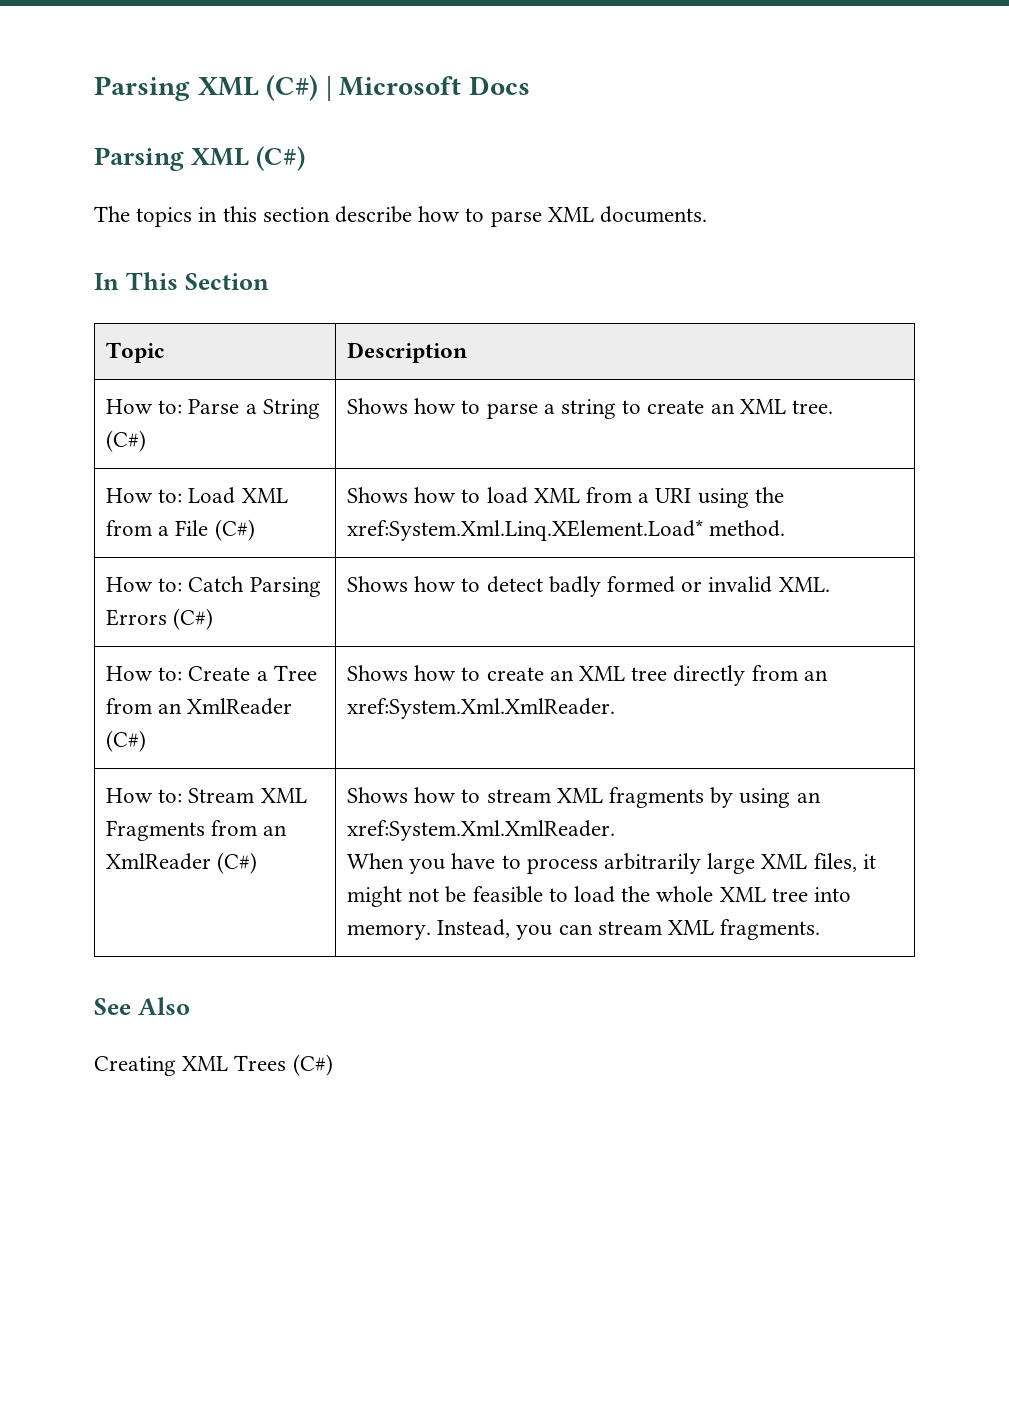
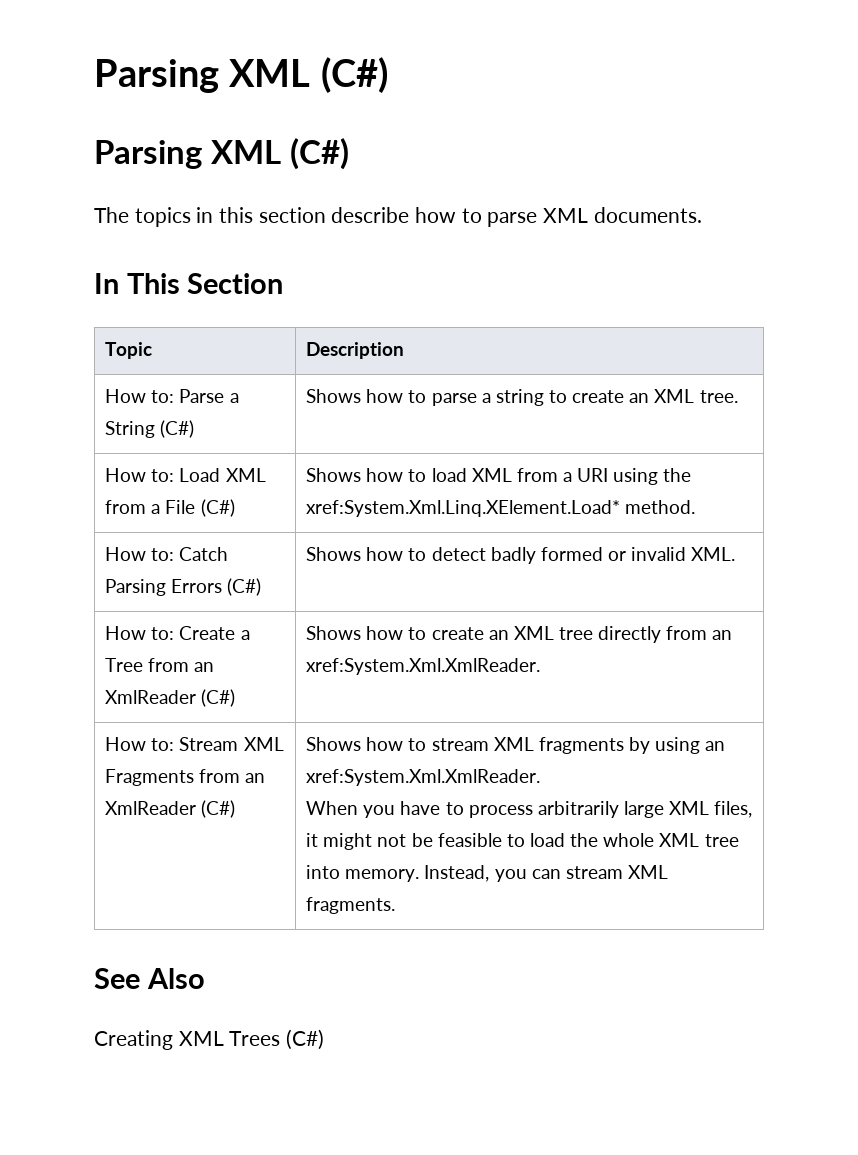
[94,74,530,101] Parsing XML (C#) | Microsoft Docs -> [94,57,388,93] Parsing XML (C#)

